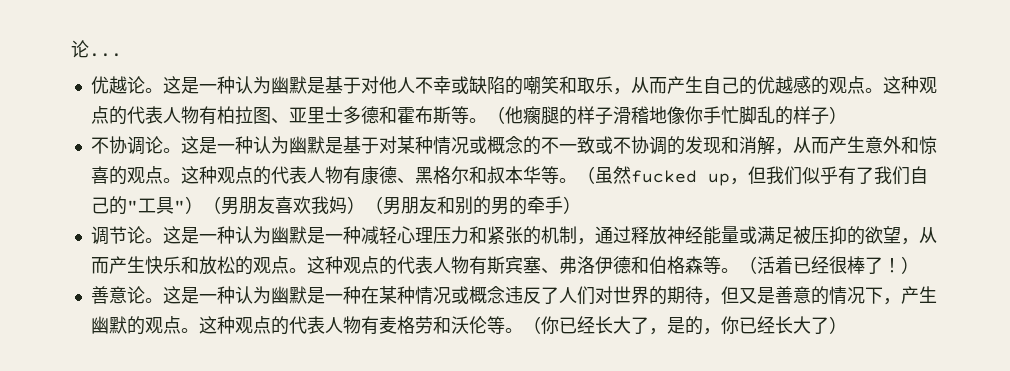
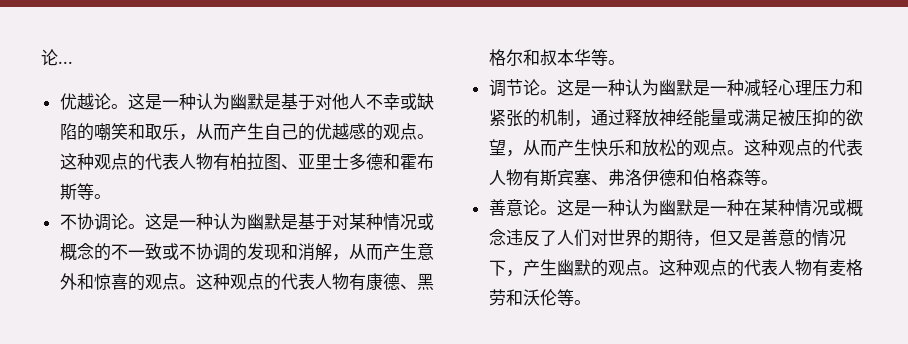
[486,106,847,125] （他瘸腿的样子滑稽地像你手忙脚乱的样子） -> (111, 196) none
[576,166,928,186] [90,196,581,215] （虽然fucked up，但我们似乎有了我们自己的"工具"）（男朋友喜欢我妈）（男朋友和别的男的牵手） -> (625, 62) none
[738,256,919,274] （活着已经很棒了！） -> (778, 182) none
[522,316,847,335] （你已经长大了，是的，你已经长大了） -> (591, 302) none

